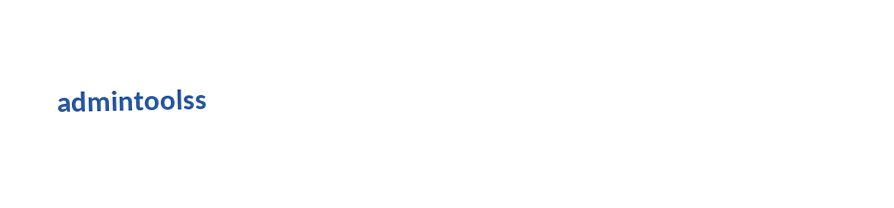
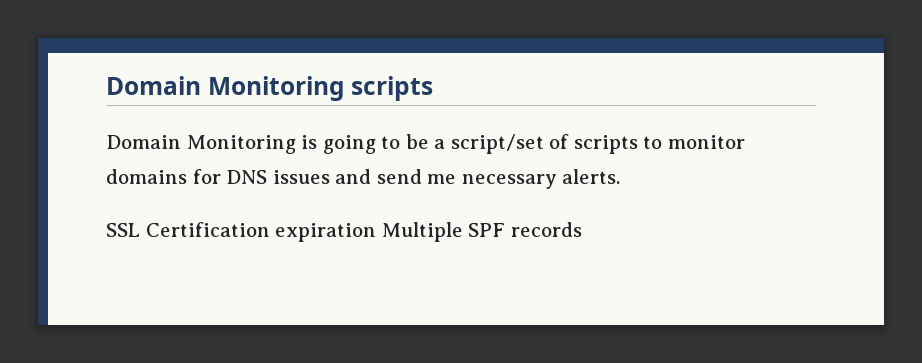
[56,88,208,113] admintoolss -> [106,76,434,101] [106,134,745,154] [106,169,621,189] [106,222,582,242] Domain Monitoring scripts // Domain Monitoring is going to be a script/set of scripts to monitor domains for DNS issues and send me necessary alerts. // SSL Certification expiration Multiple SPF records

